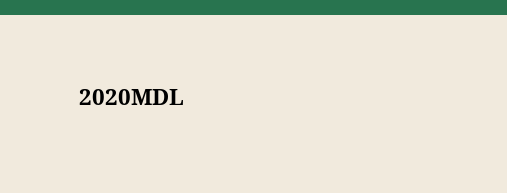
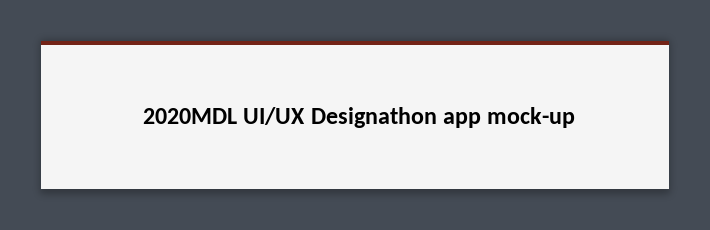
(184, 97) none -> [243,107,576,128] UI/UX Designathon app mock-up

